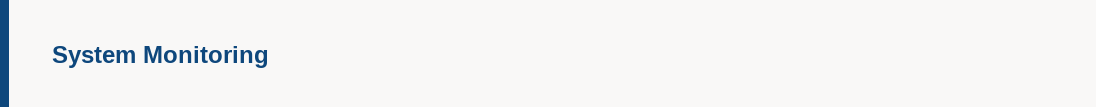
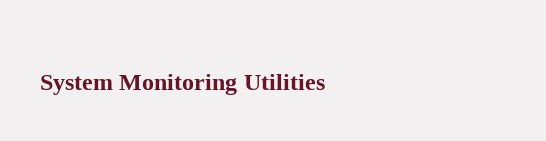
(269, 57) none -> [243,74,325,90] Utilities

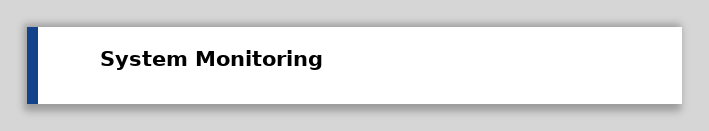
[243,74,325,90] Utilities -> (323, 60) none

